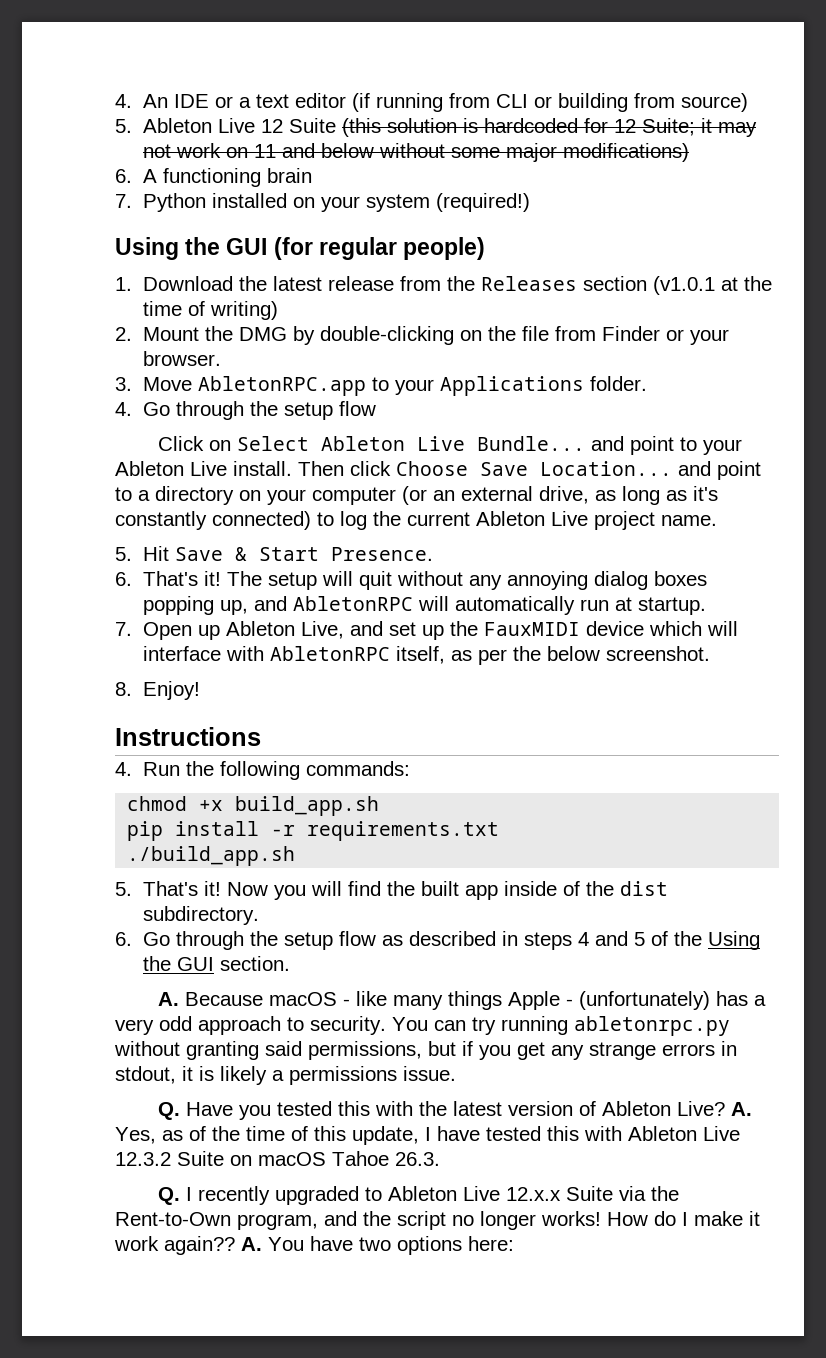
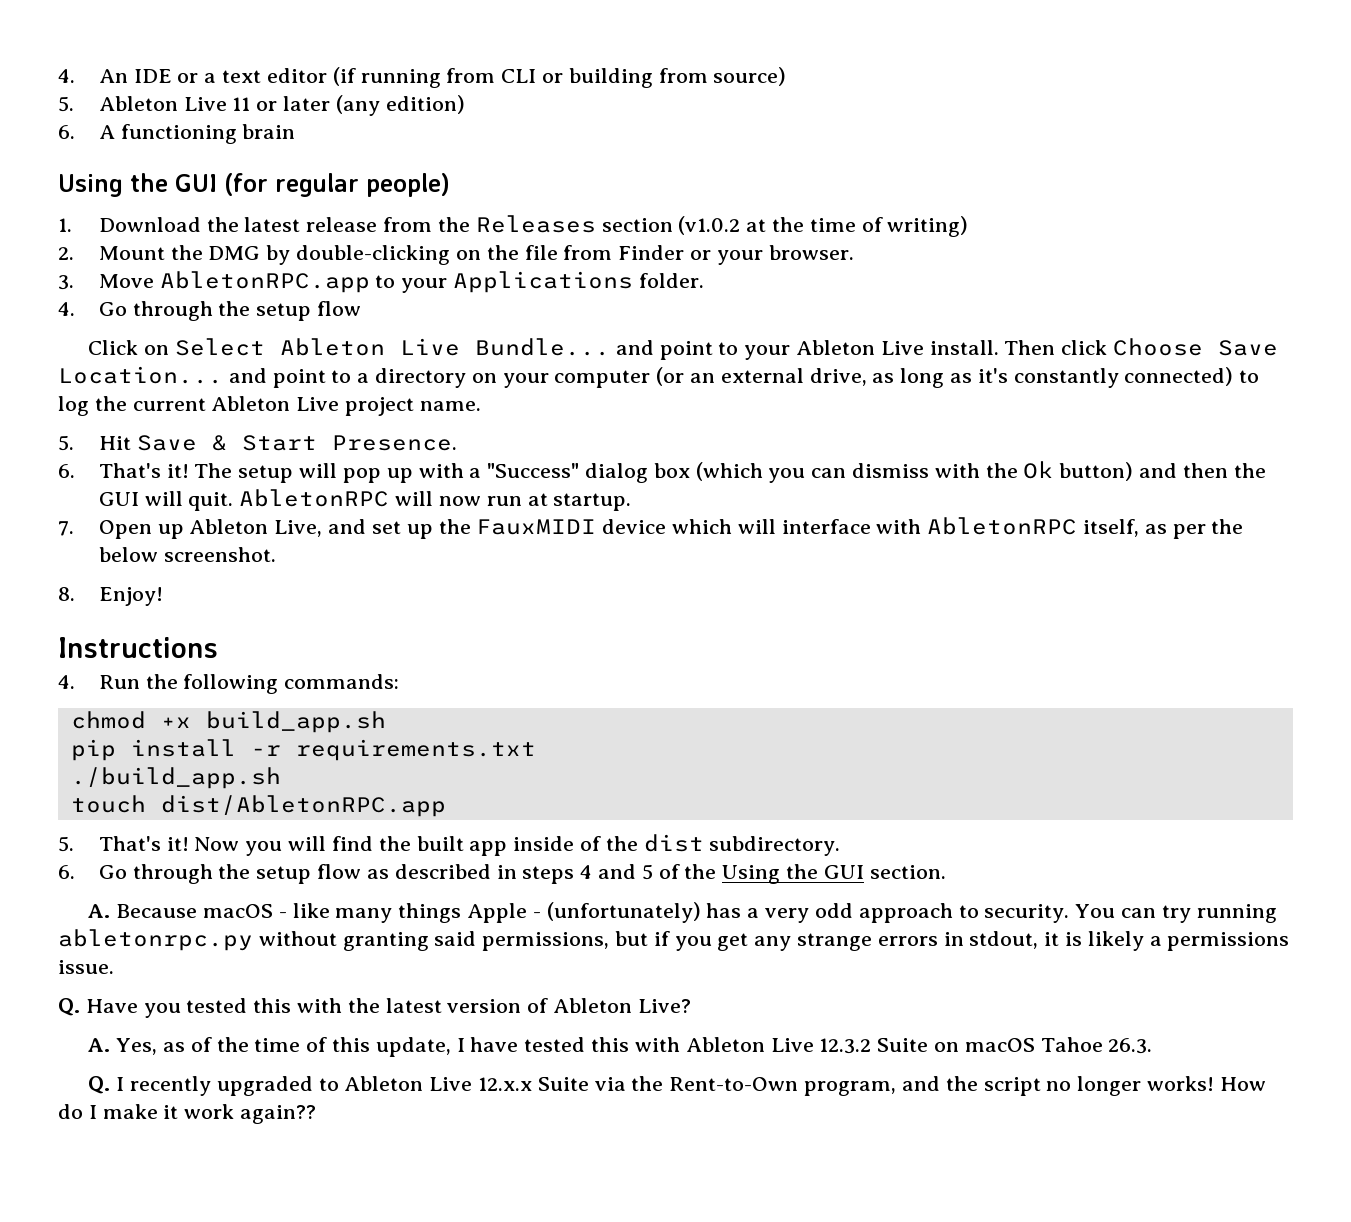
[261,118,758,137] [143,143,690,162] [115,168,313,187] [115,193,531,212] 12 Suite (this solution is hardcoded for 12 Suite; it may not work on 11 and below without some major modifications) // 6. A functioning brain // 7. Python installed on your system (required!) -> [232,95,465,116] [58,124,296,144] 11 or later (any edition) // 6. A functioning brain
[653,276,716,295] (v1.0.1 -> [678,216,741,235] (v1.0.2
[359,571,708,590] [143,596,288,615] quit without any annoying dialog boxes popping up, and -> [342,461,1266,483] [98,491,234,511] pop up with a "Success" dialog box (which you can dismiss with the Ok button) and then the GUI will quit.
[455,596,576,615] automatically -> [438,496,481,506] now
(296, 856) none -> [70,795,446,817] // touch dist/AbletonRPC.app
(726, 1108) none -> (691, 1006) //
[241,1236,514,1255] A. You have two options here: -> (317, 1114) none

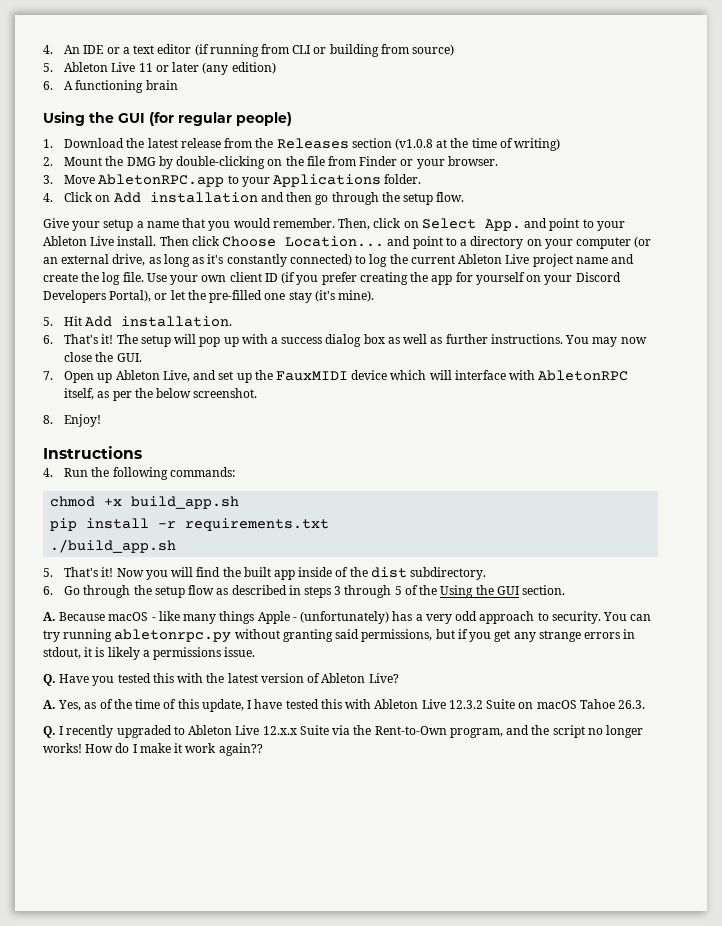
[678,216,741,235] (v1.0.2 -> [394,138,433,150] (v1.0.8
[98,301,362,321] [88,338,611,356] Go through the setup flow // Click on Select Ableton Live Bundle... -> [64,192,465,205] [43,218,521,231] Click on Add installation and then go through the setup flow. // Give your setup a name that you would remember. Then, click on Select App.
[1218,340,1279,356] Save -> (277, 241) none
[419,401,481,411] [58,435,457,451] name. // 5. Hit Save & Start Presence. -> [575,254,635,264] [43,272,621,285] [43,290,375,303] [43,316,233,327] name and create the log file. Use your own client ID (if you prefer creating the app for yourself on your Discord Developers Portal), or let the pre-filled one stay (it's mine). // 5. Hit Add installation.
[487,463,580,478] "Success" -> [281,337,323,344] success
[695,461,1266,483] [98,489,632,511] (which you can dismiss with the Ok button) and then the GUI will quit. AbletonRPC will now run at startup. -> [387,334,647,347] [64,352,142,362] as well as further instructions. You may now close the GUI.
[70,795,446,817] // touch dist/AbletonRPC.app -> (177, 546) none
[580,864,636,879] 4 and -> [334,585,392,598] 3 through

